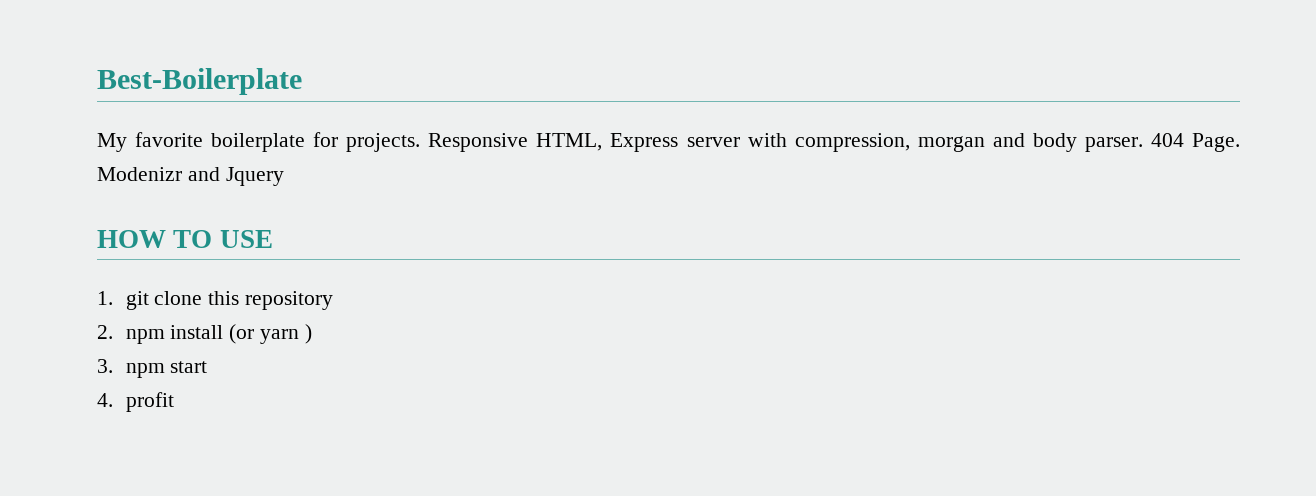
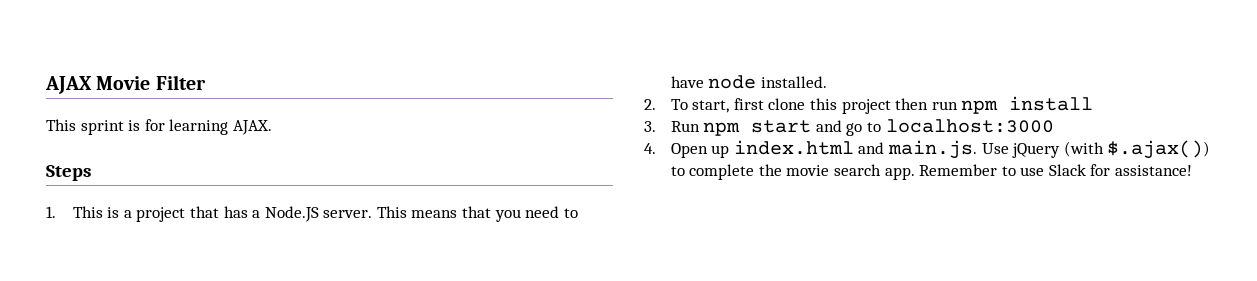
[97,68,302,95] [97,132,1240,152] [97,167,284,186] [97,230,273,248] [97,291,334,310] [97,324,312,344] [97,359,208,378] [97,392,174,412] Best-Boilerplate // My favorite boilerplate for projects. Responsive HTML, Express server with compression, morgan and body parser. 404 Page. Modenizr and Jquery // HOW TO USE // 1. git clone this repository // 2. npm install (or yarn ) // 3. npm start // 4. profit -> [45,75,206,94] [46,119,272,135] [46,165,91,181] [46,206,578,222] [670,75,827,89] [644,96,1094,114] [644,119,1054,136] [644,140,1211,159] [670,164,1193,180] AJAX Movie Filter // This sprint is for learning AJAX. // Steps // 1. This is a project that has a Node.JS server. This means that you need to have node installed. // 2. To start, first clone this project then run npm install // 3. Run npm start and go to localhost:3000 // 4. Open up index.html and main.js. Use jQuery (with $.ajax()) to complete the movie search app. Remember to use Slack for assistance!

